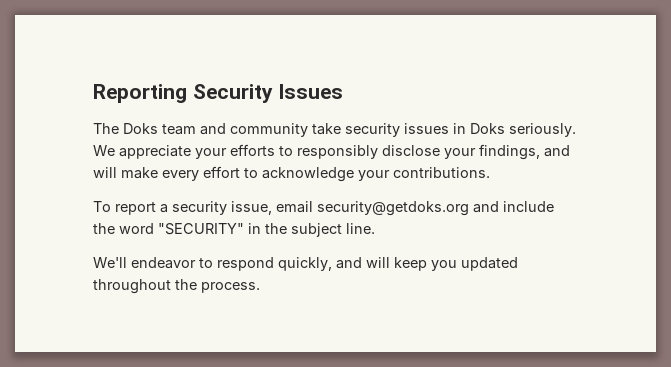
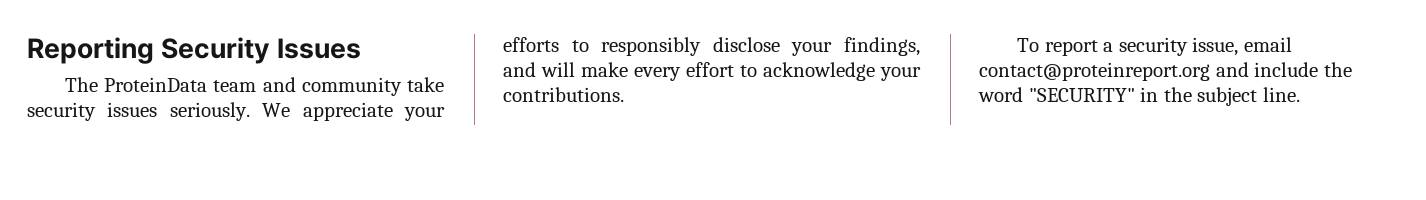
[123,123,158,134] Doks -> [104,77,208,92] ProteinData
[453,123,505,134] in Doks -> (158, 109) none
[317,201,469,216] security@getdoks.org -> [979,62,1210,81] contact@proteinreport.org
[93,257,518,271] [93,279,260,294] // We'll endeavor to respond quickly, and will keep you updated throughout the process. -> (1300, 94) none

